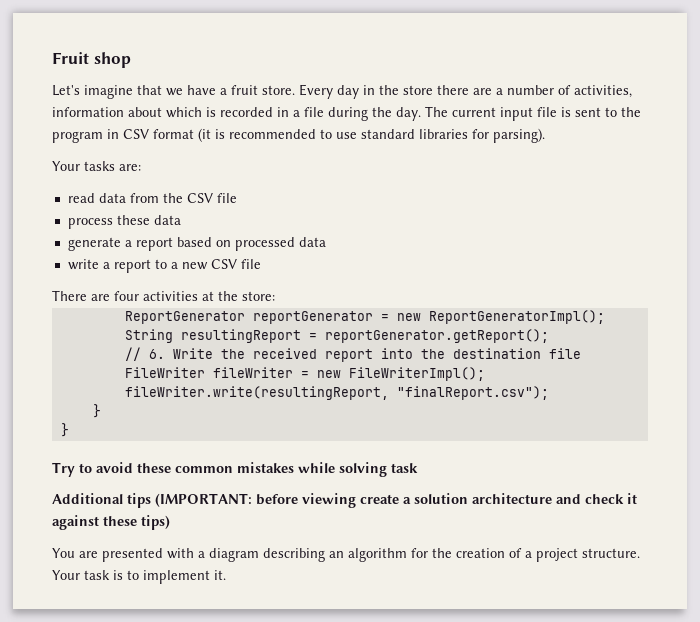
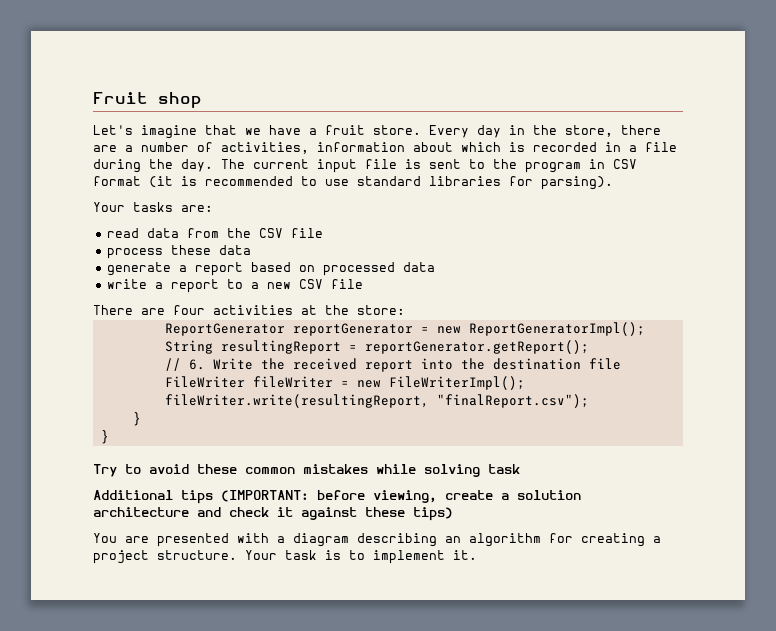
[403,85,433,95] store -> [565,125,613,137] store,
[302,493,356,508] viewing -> [373,490,437,503] viewing,
[432,548,522,558] the creation of -> [581,533,645,547] creating

